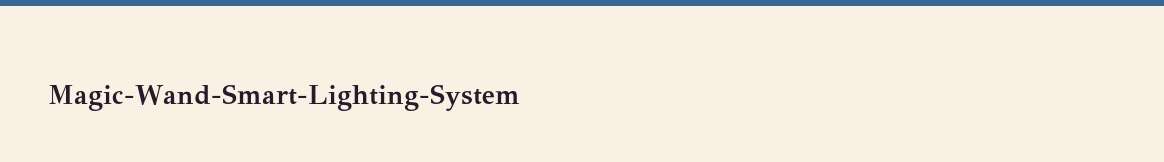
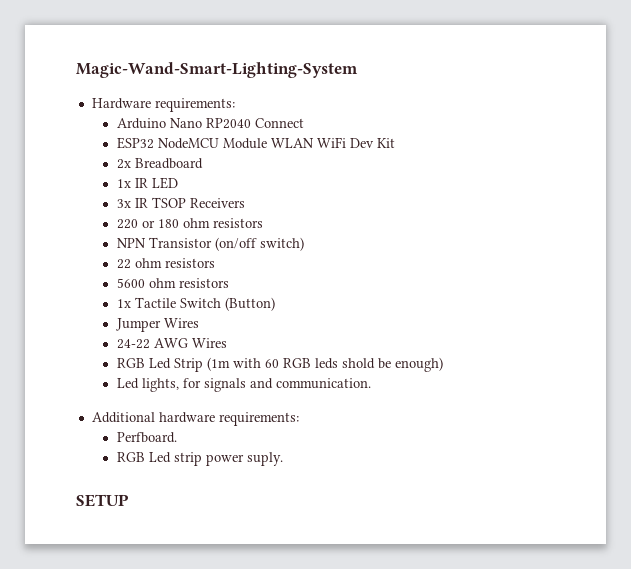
(520, 97) none -> [91,98,235,112] [116,118,304,129] [116,137,395,149] [116,158,203,169] [116,177,178,189] [116,197,245,208] [116,218,263,229] [116,237,304,251] [116,258,215,269] [116,278,229,288] [116,297,275,311] [115,318,199,332] [116,338,227,349] [116,357,443,372] [116,378,371,392] [91,412,299,426] [116,432,177,443] [116,452,283,466] [76,494,129,507] // Hardware requirements: // Arduino Nano RP2040 Connect // ESP32 NodeMCU Module WLAN WiFi Dev Kit // 2x Breadboard // 1x IR LED // 3x IR TSOP Receivers // 220 or 180 ohm resistors // NPN Transistor (on/off switch) // 22 ohm resistors // 5600 ohm resistors // 1x Tactile Switch (Button) // Jumper Wires // 24-22 AWG Wires // RGB Led Strip (1m with 60 RGB leds shold be enough) // Led lights, for signals and communication. // Additional hardware requirements: // Perfboard. // RGB Led strip power suply. // SETUP

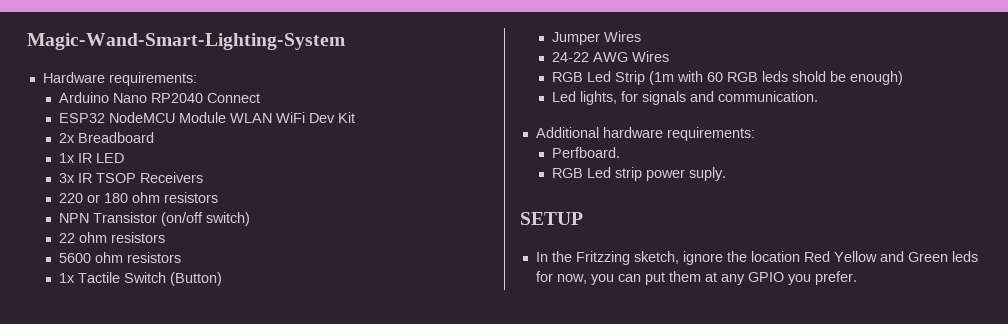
(129, 500) none -> [535,251,978,265] [535,271,857,285] // In the Fritzzing sketch, ignore the location Red Yellow and Green leds for now, you can put them at any GPIO you prefer.

